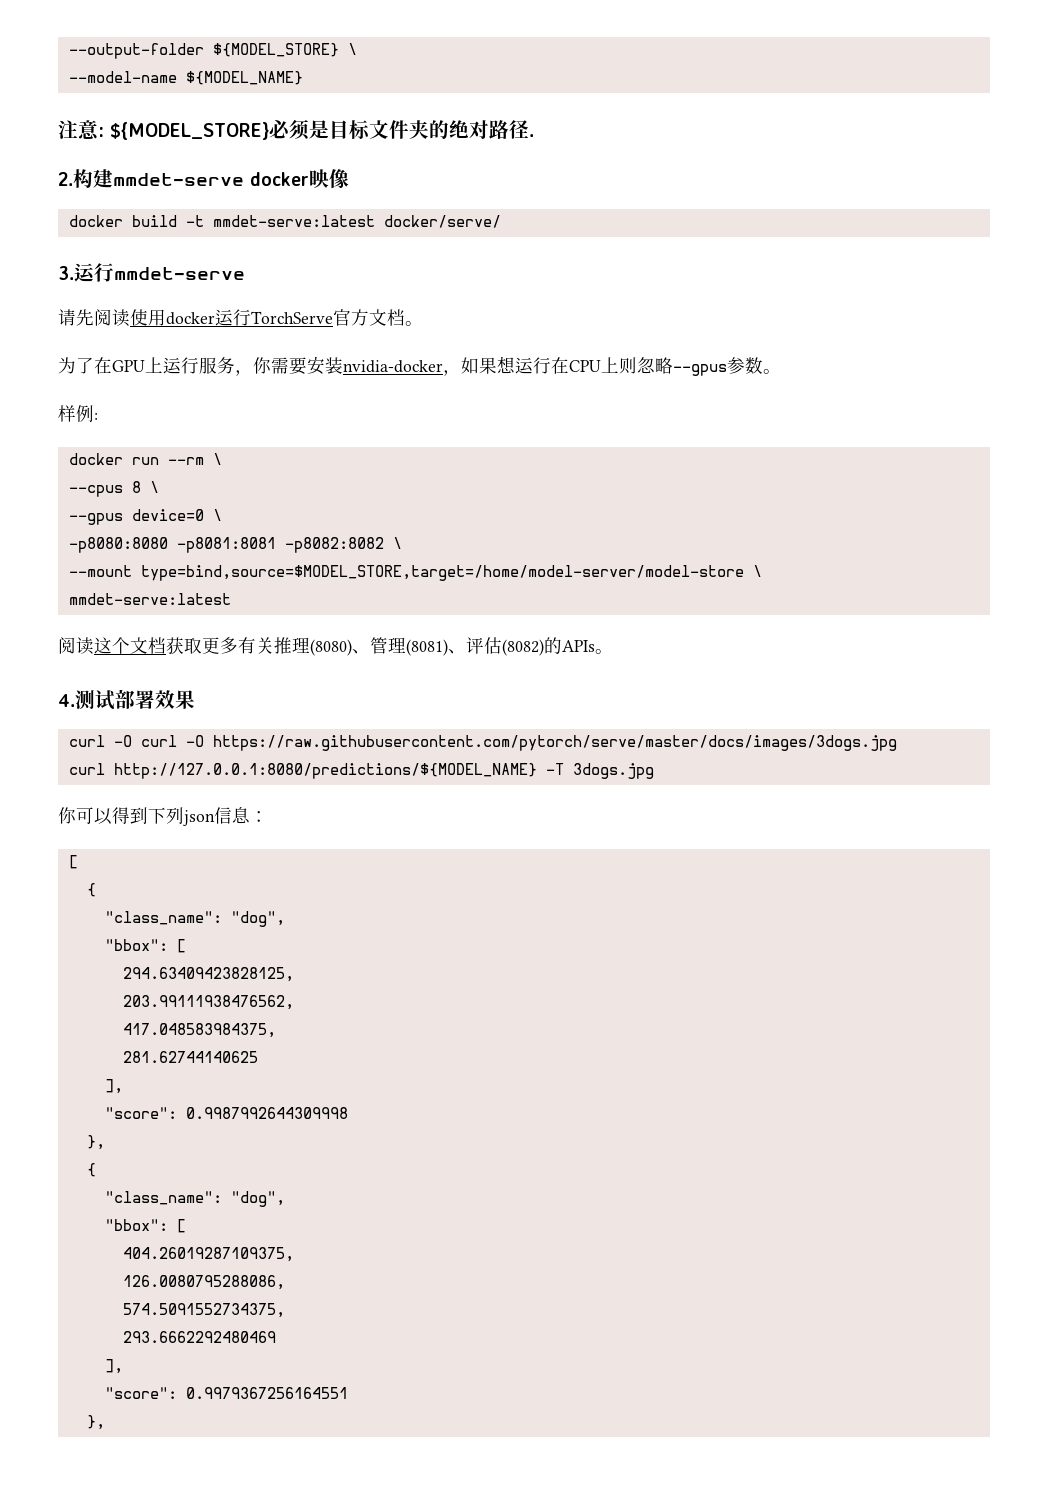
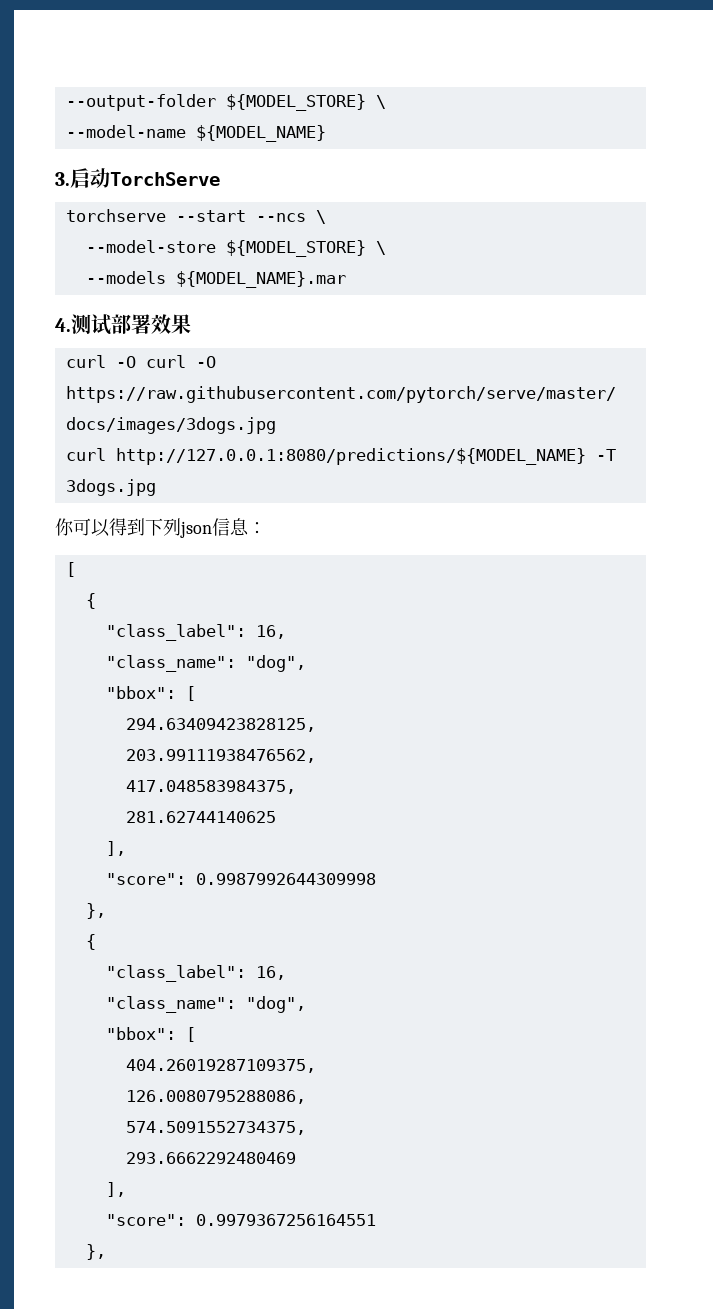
[58,119,534,140] [58,169,349,189] [68,215,501,228] [58,263,245,282] [58,309,423,327] [58,356,781,376] [58,405,98,422] [68,453,222,465] [68,481,159,497] [68,509,222,525] [68,537,402,553] [68,565,762,581] [68,593,231,605] [58,637,613,656] 注意: ${MODEL_STORE}必须是目标文件夹的绝对路径. // 2.构建mmdet-serve docker映像 // docker build -t mmdet-serve:latest docker/serve/ // 3.运行mmdet-serve // 请先阅读使用docker运行TorchServe官方文档。 // 为了在GPU上运行服务，你需要安装nvidia-docker，如果想运行在CPU上则忽略--gpus参数。 // 样例: // docker run --rm \ // --cpus 8 \ // --gpus device=0 \ // -p8080:8080 -p8081:8081 -p8082:8082 \ // --mount type=bind,source=$MODEL_STORE,target=/home/model-server/model-store \ // mmdet-serve:latest // 阅读这个文档获取更多有关推理(8080)、管理(8081)、评估(8082)的APIs。 -> [55,168,220,188] [65,209,326,224] [85,240,386,257] [85,271,346,288] 3.启动TorchServe // torchserve --start --ncs \ // --model-store ${MODEL_STORE} \ // --models ${MODEL_NAME}.mar
(96, 890) none -> [105,624,286,641] // "class_label": 16,
(96, 1170) none -> [105,965,286,982] // "class_label": 16,

